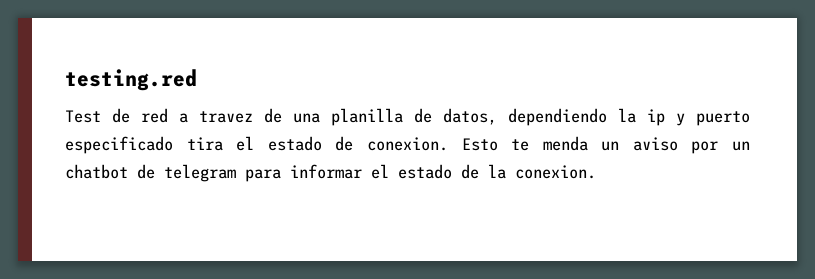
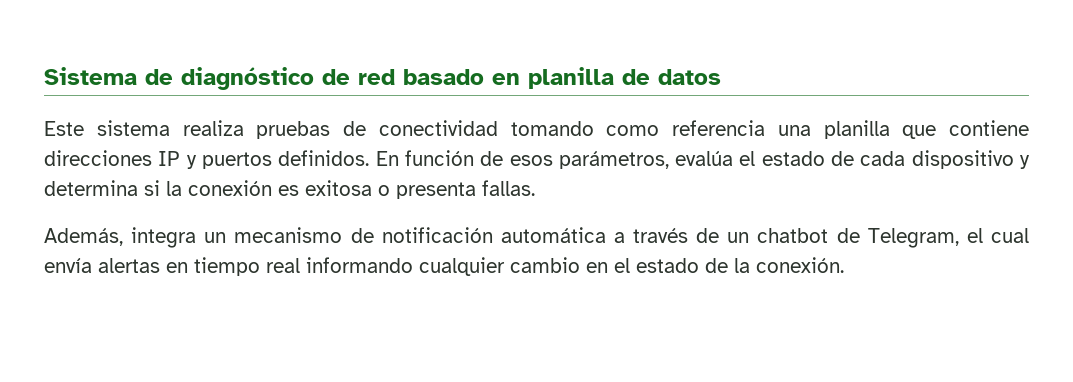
[65,69,197,91] [65,108,750,126] [65,136,750,154] [65,164,362,182] testing.red // Test de red a travez de una planilla de datos, dependiendo la ip y puerto especificado tira el estado de conexion. Esto te menda un aviso por un chatbot de telegram para informar -> [44,67,721,90] [44,120,1029,139] [44,150,1030,169] [44,180,535,199] [44,227,1029,248] [44,257,608,276] Sistema de diagnóstico de red basado en planilla de datos // Este sistema realiza pruebas de conectividad tomando como referencia una planilla que contiene direcciones IP y puertos definidos. En función de esos parámetros, evalúa el estado de cada dispositivo y determina si la conexión es exitosa o presenta fallas. // Además, integra un mecanismo de notificación automática a través de un chatbot de Telegram, el cual envía alertas en tiempo real informando cualquier cambio en
[515,165,596,179] conexion. -> [756,257,844,273] conexión.

